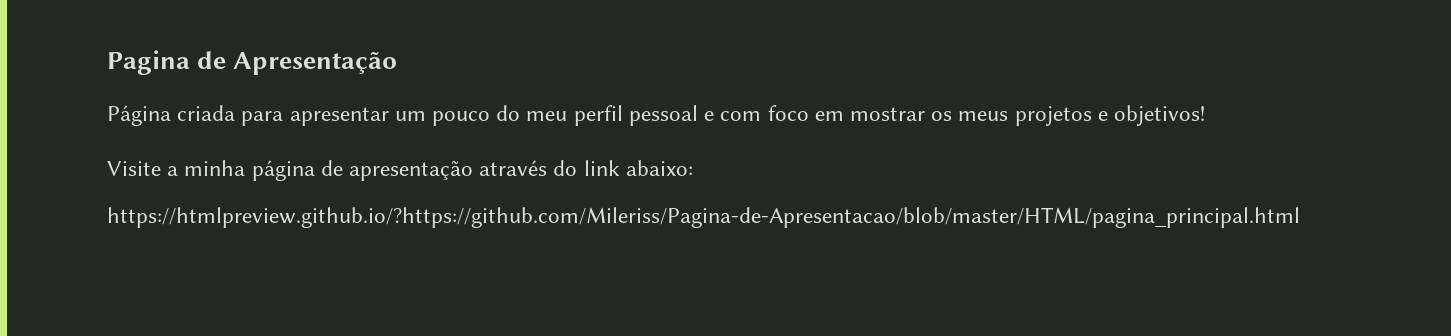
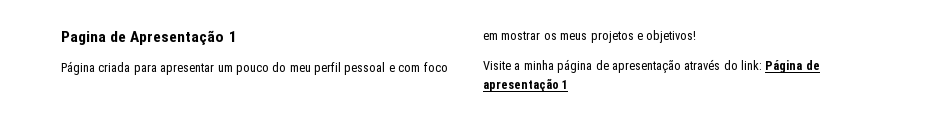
(398, 63) none -> [228,31,237,42] 1
[583,160,693,176] [107,207,1300,228] link abaixo: // https://htmlpreview.github.io/?https://github.com/Mileriss/Pagina-de-Apresentacao/blob/master/HTML/pagina_principal.html -> [741,60,820,73] [483,78,569,92] link: Página de apresentação 1

